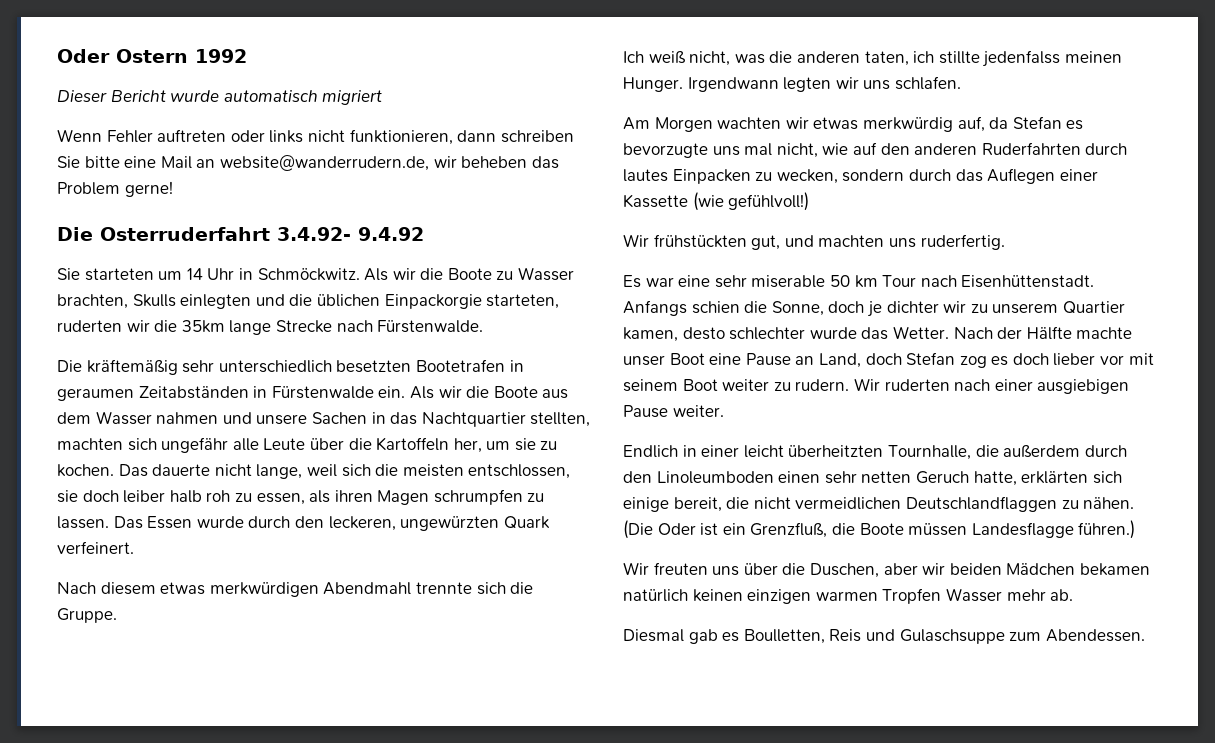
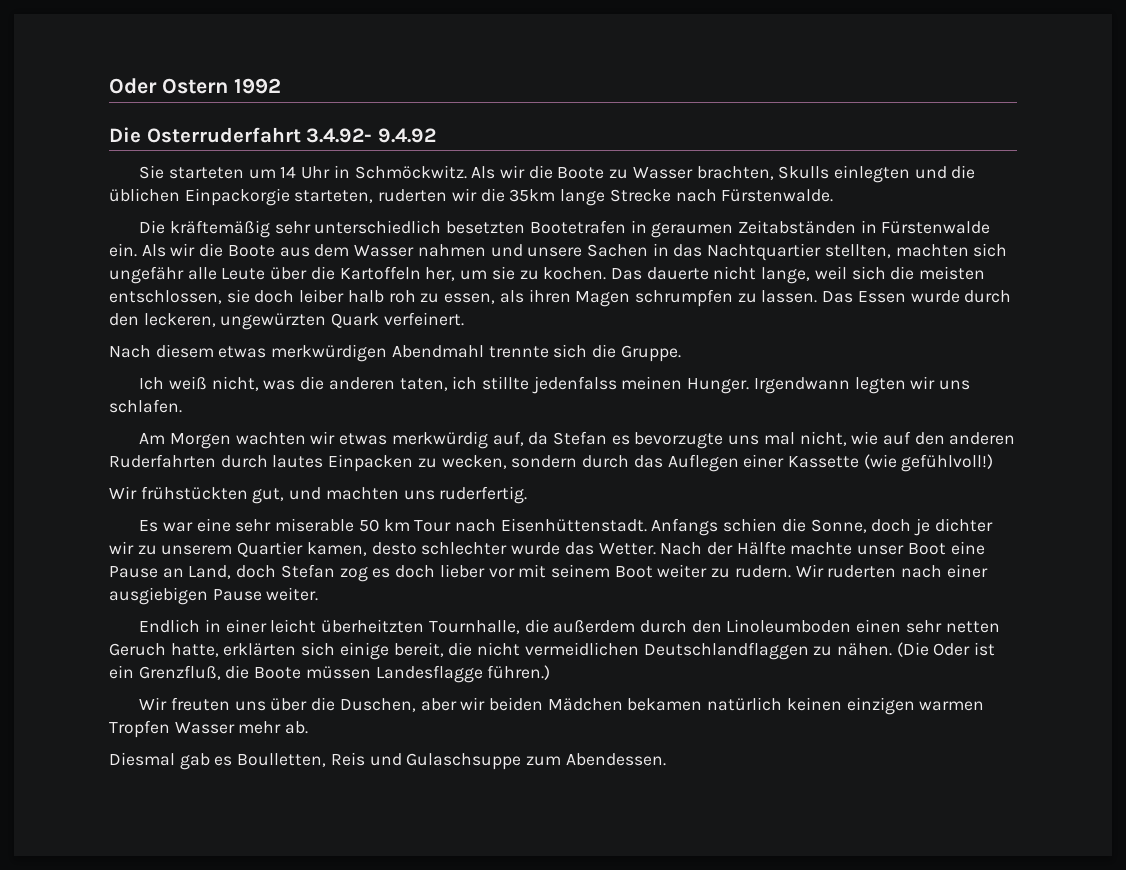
[57,90,383,105] [57,129,574,145] [57,155,559,171] [57,181,173,197] // Dieser Bericht wurde automatisch migriert // Wenn Fehler auftreten oder links nicht funktionieren, dann schreiben Sie bitte eine Mail an website@wanderrudern.de, wir beheben das Problem gerne! -> (281, 86) none

